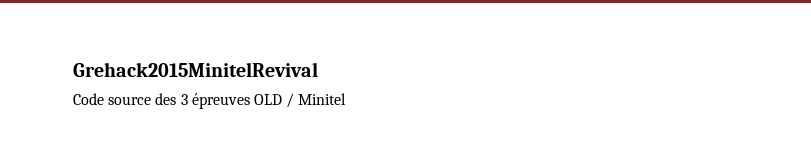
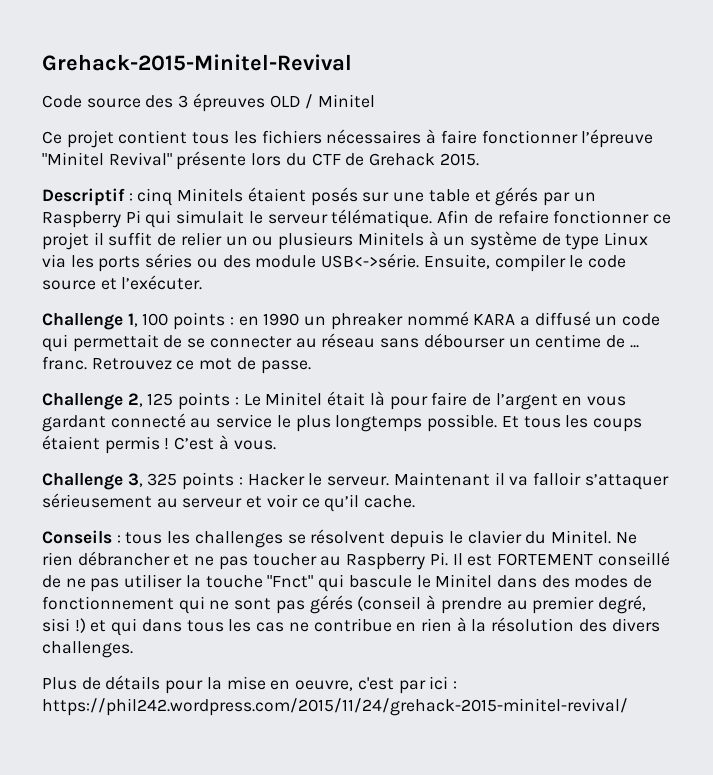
[73,62,318,77] Grehack2015MinitelRevival -> [42,54,352,71] Grehack-2015-Minitel-Revival
(347, 99) none -> [42,129,654,148] [42,151,479,170] [42,187,596,206] [42,209,671,228] [42,231,649,250] [42,253,626,272] [42,275,203,290] [42,311,661,330] [42,333,639,352] [42,356,311,374] [42,391,627,410] [42,413,642,432] [42,435,276,454] [42,472,669,490] [42,493,416,512] [42,529,637,548] [42,551,670,570] [42,574,653,592] [42,595,646,614] [42,617,660,636] [42,641,133,658] [42,675,457,694] [42,698,628,716] // Ce projet contient tous les fichiers nécessaires à faire fonctionner l’épreuve "Minitel Revival" présente lors du CTF de Grehack 2015. // Descriptif : cinq Minitels étaient posés sur une table et gérés par un Raspberry Pi qui simulait le serveur télématique. Afin de refaire fonctionner ce projet il suffit de relier un ou plusieurs Minitels à un système de type Linux via les ports séries ou des module USB<->série. Ensuite, compiler le code source et l’exécuter. // Challenge 1, 100 points : en 1990 un phreaker nommé KARA a diffusé un code qui permettait de se connecter au réseau sans débourser un centime de ... franc. Retrouvez ce mot de passe. // Challenge 2, 125 points : Le Minitel était là pour faire de l’argent en vous gardant connecté au service le plus longtemps possible. Et tous les coups étaient permis ! C’est à vous. // Challenge 3, 325 points : Hacker le serveur. Maintenant il va falloir s’attaquer sérieusement au serveur et voir ce qu’il cache. // Conseils : tous les challenges se résolvent depuis le clavier du Minitel. Ne rien débrancher et ne pas toucher au Raspberry Pi. Il est FORTEMENT conseillé de ne pas utiliser la touche "Fnct" qui bascule le Minitel dans des modes de fonctionnement qui ne sont pas gérés (conseil à prendre au premier degré, sisi !) et qui dans tous les cas ne contribue en rien à la résolution des divers challenges. // Plus de détails pour la mise en oeuvre, c'est par ici : https://phil242.wordpress.com/2015/11/24/grehack-2015-minitel-revival/

